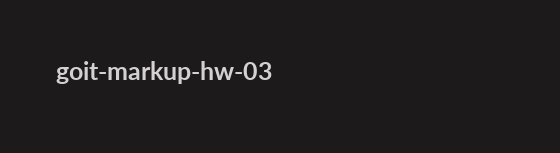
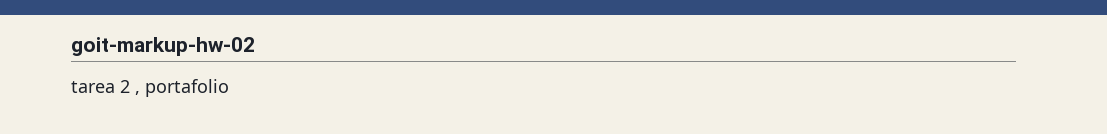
[56,61,273,84] goit-markup-hw-03 -> [71,37,255,56] [71,79,229,97] goit-markup-hw-02 // tarea 2 , portafolio

